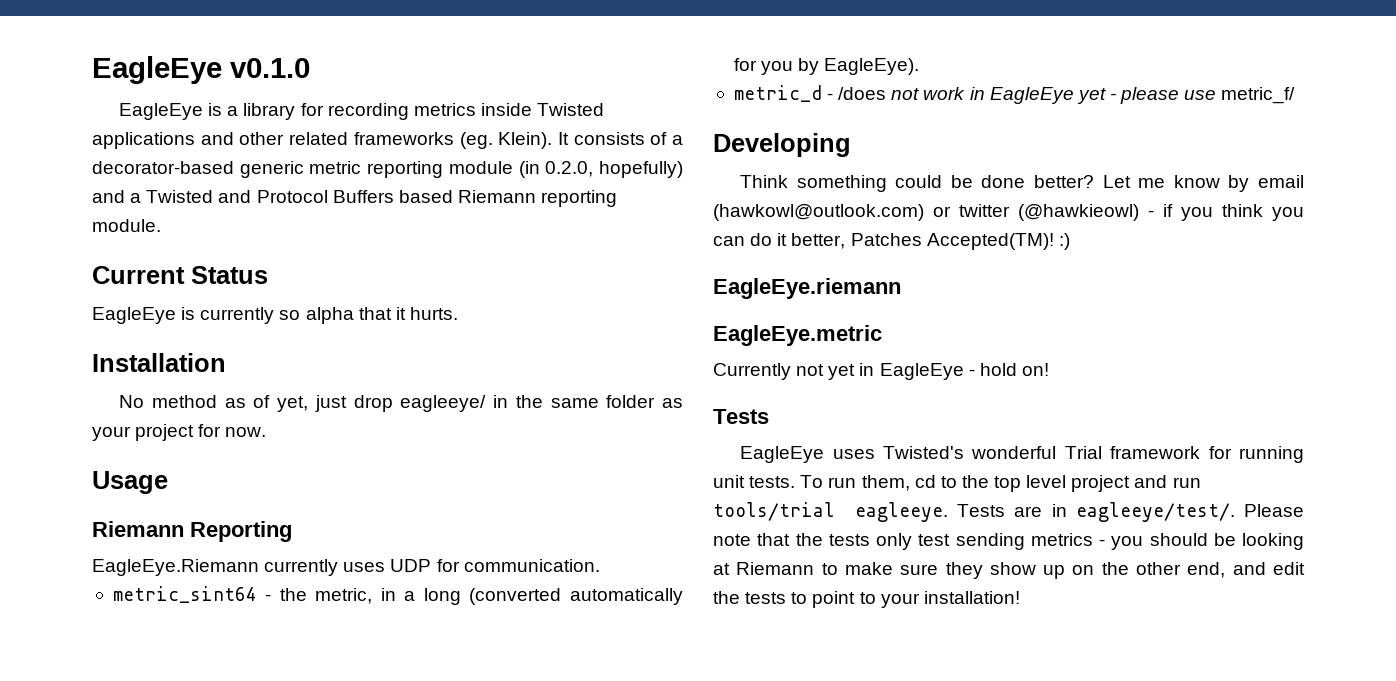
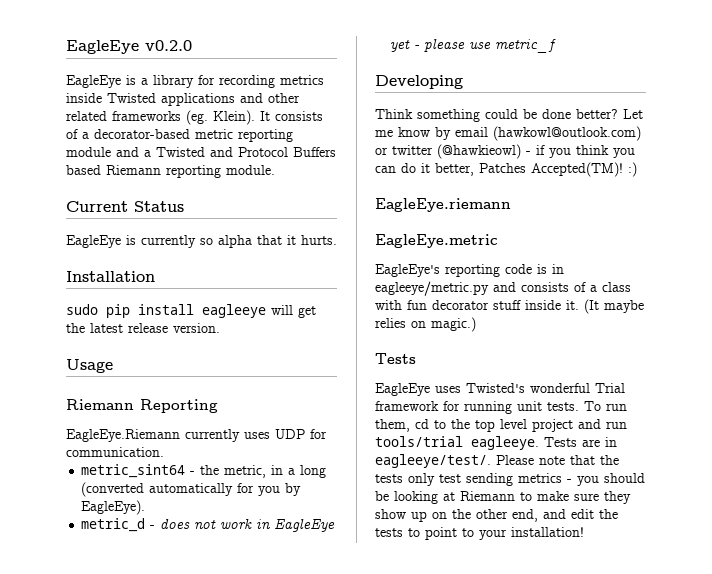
[92,56,310,84] EagleEye v0.1.0 -> [66,40,192,54] EagleEye v0.2.0
[239,161,304,178] generic -> (190, 134) none
[518,161,683,178] (in 0.2.0, hopefully) -> (111, 152) none
[119,395,683,412] [92,424,267,441] No method as of yet, just drop eagleeye/ in the same folder as your project for now. -> [66,304,316,318] [66,323,220,333] sudo pip install eagleeye will get the latest release version.
[838,87,887,100] /does -> [160,519,191,529] does
[1221,87,1296,104] metric_f/ -> [495,39,557,53] metric_f
[713,363,1049,380] Currently not yet in EagleEye - hold on! -> [375,264,564,277] [375,281,631,296] [375,299,644,314] [375,317,476,332] EagleEye's reporting code is in eagleeye/metric.py and consists of a class with fun decorator stuff inside it. (It maybe relies on magic.)

